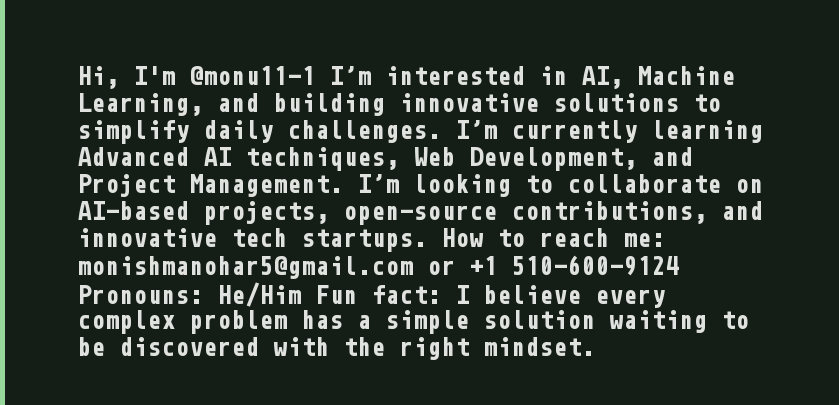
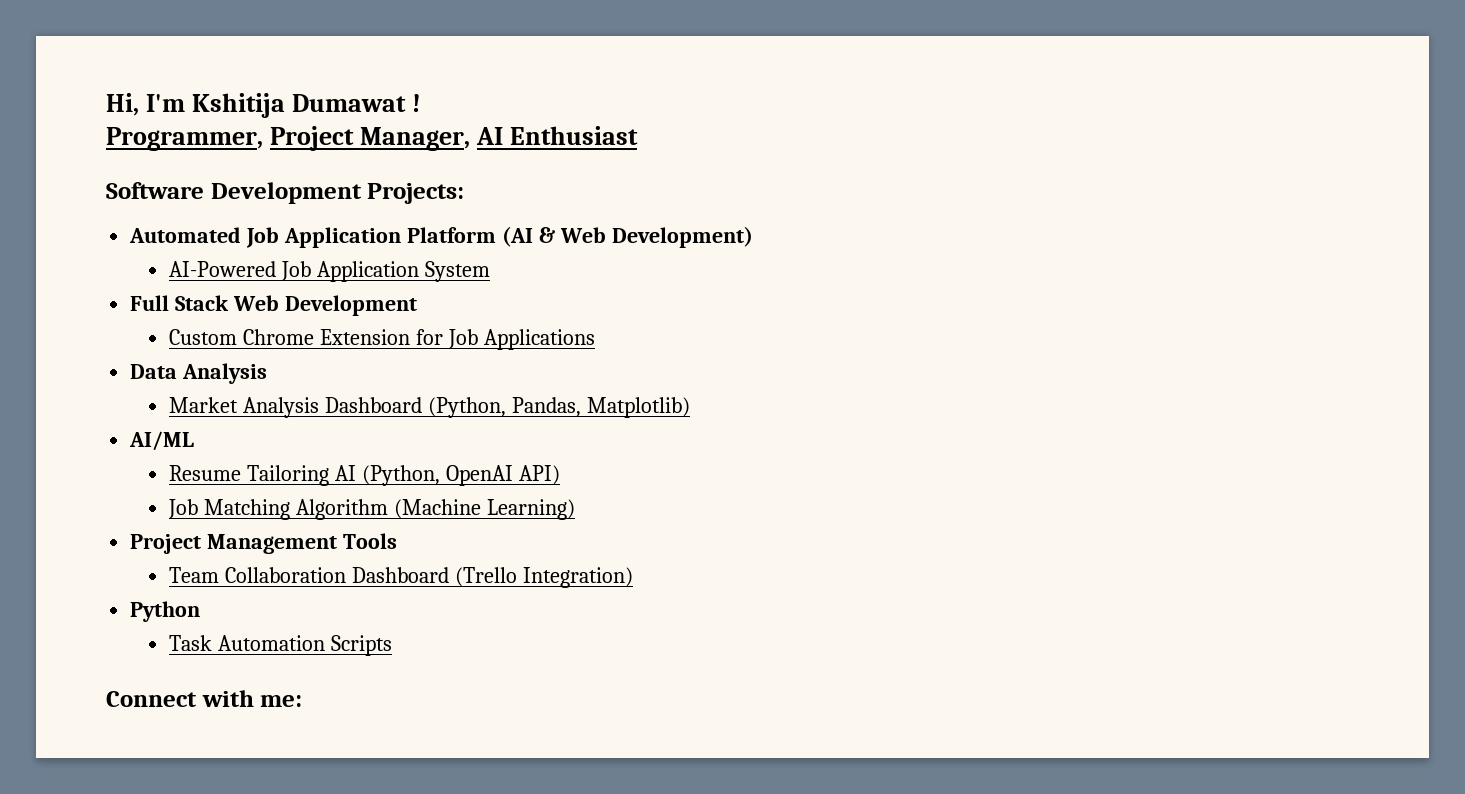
[189,66,735,89] [77,93,721,116] [77,120,763,144] [77,147,693,171] [77,174,763,197] [77,201,763,225] [77,228,665,252] [77,255,679,279] [77,282,665,308] [77,310,749,334] [77,337,595,360] @monu11-1 I’m interested in AI, Machine Learning, and building innovative solutions to simplify daily challenges. I’m currently learning Advanced AI techniques, Web Development, and Project Management. I’m looking to collaborate on AI-based projects, open-source contributions, and innovative tech startups. How to reach me: monishmanohar5@gmail.com or +1 510-600-9124 Pronouns: He/Him Fun fact: I believe every complex problem has a simple solution waiting to be discovered with the right mindset. -> [191,93,421,118] [106,126,638,151] [106,182,465,204] [129,226,753,248] [168,261,490,282] [130,295,418,316] [168,329,595,350] [130,363,268,384] [168,397,690,418] [129,431,195,451] [168,465,560,486] [167,499,575,520] [130,533,398,554] [168,567,633,588] [130,601,201,622] [168,635,392,656] [106,690,303,707] Kshitija Dumawat ! // Programmer, Project Manager, AI Enthusiast // Software Development Projects: // Automated Job Application Platform (AI & Web Development) // AI-Powered Job Application System // Full Stack Web Development // Custom Chrome Extension for Job Applications // Data Analysis // Market Analysis Dashboard (Python, Pandas, Matplotlib) // AI/ML // Resume Tailoring AI (Python, OpenAI API) // Job Matching Algorithm (Machine Learning) // Project Management Tools // Team Collaboration Dashboard (Trello Integration) // Python // Task Automation Scripts // Connect with me:

